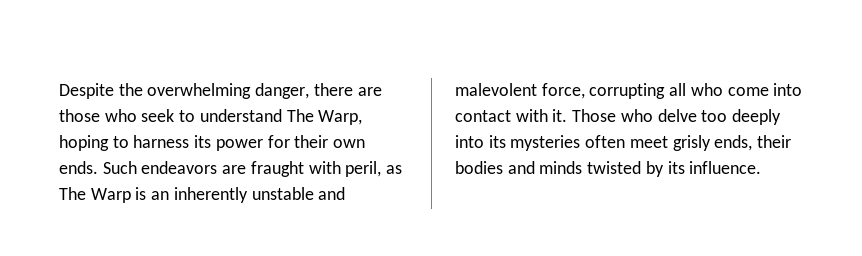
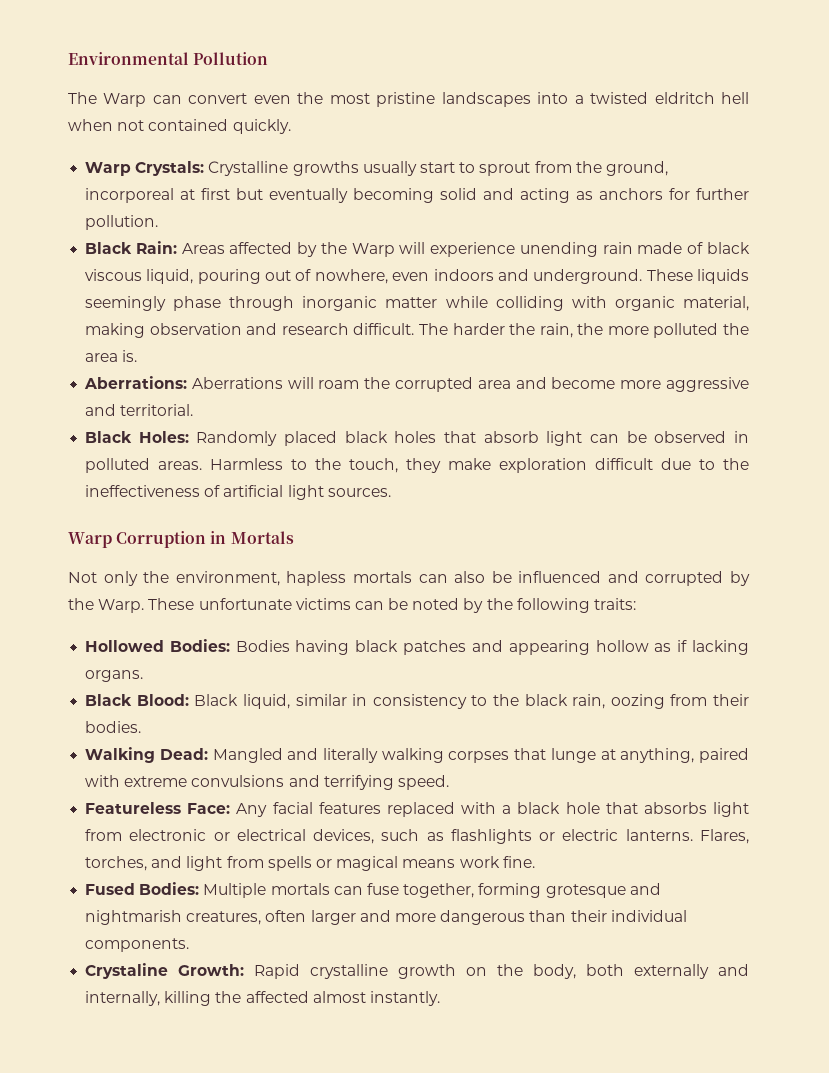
[59,83,382,99] [59,109,363,125] [59,135,366,151] [59,161,403,177] [59,187,346,203] [455,83,803,99] [455,109,782,125] [455,135,792,151] [455,161,762,177] Despite the overwhelming danger, there are those who seek to understand The Warp, hoping to harness its power for their own ends. Such endeavors are fraught with peril, as The Warp is an inherently unstable and malevolent force, corrupting all who come into contact with it. Those who delve too deeply into its mysteries often meet grisly ends, their bodies and minds twisted by its influence. -> [68,52,269,65] [68,92,749,107] [68,119,291,134] [85,161,668,176] [85,188,749,203] [85,215,159,230] [85,241,750,257] [85,269,749,284] [85,296,750,311] [85,323,749,338] [85,350,138,362] [84,376,749,392] [85,404,194,416] [85,431,750,446] [85,458,749,473] [85,485,391,500] [68,531,294,548] [68,571,751,586] [68,598,637,613] [85,639,750,655] [85,670,144,682] [85,694,749,709] [85,721,142,733] [85,747,750,763] [85,775,449,790] [85,802,750,817] [85,829,749,844] [85,856,535,871] [85,882,661,898] [85,910,687,925] [85,938,190,952] [85,963,749,979] [85,991,440,1006] Environmental Pollution // The Warp can convert even the most pristine landscapes into a twisted eldritch hell when not contained quickly. // Warp Crystals: Crystalline growths usually start to sprout from the ground, incorporeal at first but eventually becoming solid and acting as anchors for further pollution. // Black Rain: Areas affected by the Warp will experience unending rain made of black viscous liquid, pouring out of nowhere, even indoors and underground. These liquids seemingly phase through inorganic matter while colliding with organic material, making observation and research difficult. The harder the rain, the more polluted the area is. // Aberrations: Aberrations will roam the corrupted area and become more aggressive and territorial. // Black Holes: Randomly placed black holes that absorb light can be observed in polluted areas. Harmless to the touch, they make exploration difficult due to the ineffectiveness of artificial light sources. // Warp Corruption in Mortals // Not only the environment, hapless mortals can also be influenced and corrupted by the Warp. These unfortunate victims can be noted by the following traits: // Hollowed Bodies: Bodies having black patches and appearing hollow as if lacking organs. // Black Blood: Black liquid, similar in consistency to the black rain, oozing from their bodies. // Walking Dead: Mangled and literally walking corpses that lunge at anything, paired with extreme convulsions and terrifying speed. // Featureless Face: Any facial features replaced with a black hole that absorbs light from electronic or electrical devices, such as flashlights or electric lanterns. Flares, torches, and light from spells or magical means work fine. // Fused Bodies: Multiple mortals can fuse together, forming grotesque and nightmarish creatures, often larger and more dangerous than their individual components. // Crystaline Growth: Rapid crystalline growth on the body, both externally and internally, killing the affected almost instantly.

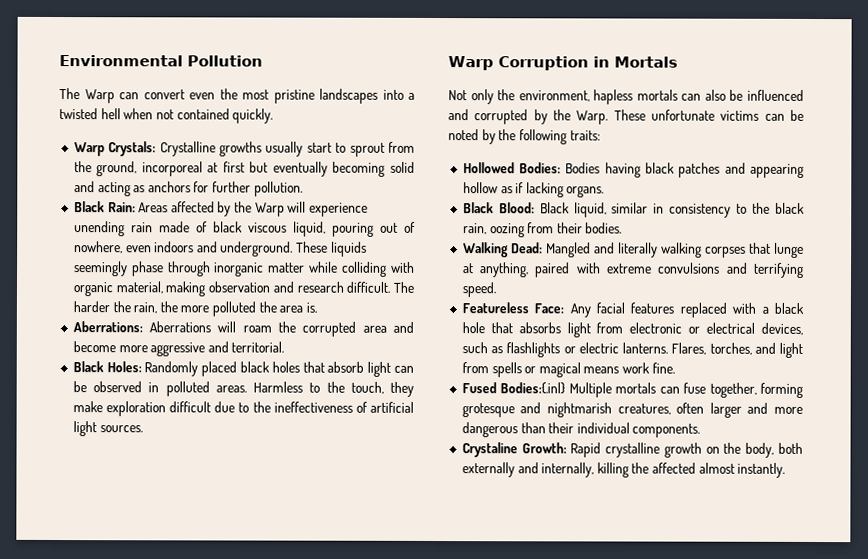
[654,92,715,104] eldritch -> (98, 114) none
[139,882,200,895] Bodies: -> [500,382,566,394] Bodies:{.inl}

